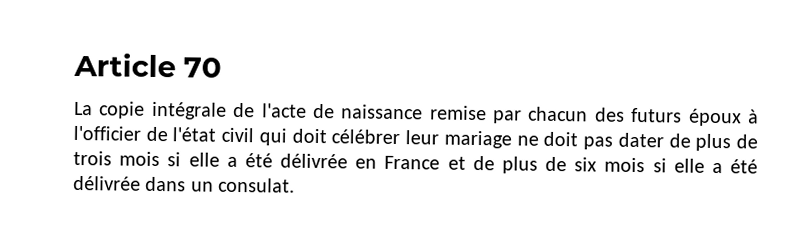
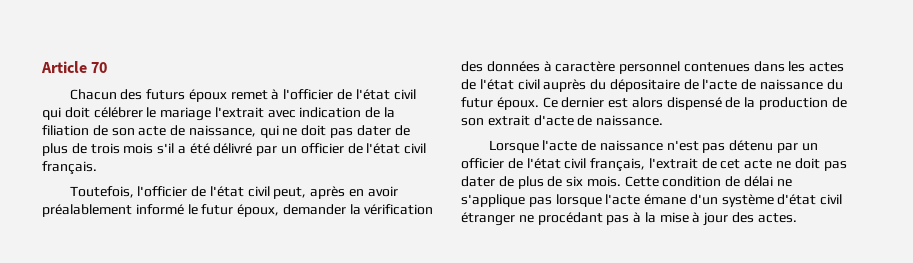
[74,101,589,124] La copie intégrale de l'acte de naissance remise par chacun -> [69,89,117,100] Chacun
(742, 117) none -> [230,90,268,100] remet
[405,130,512,149] leur mariage -> [146,107,396,121] [42,125,279,138] le mariage l'extrait avec indication de la filiation de son acte de naissance, qui
[167,152,758,174] [73,175,296,193] si elle a été délivrée en France et de plus de six mois si elle a été délivrée dans un consulat. -> [157,143,427,156] [42,161,97,175] [69,186,398,199] [42,204,434,217] [461,61,845,74] [461,79,843,92] [461,97,847,110] [461,115,664,126] [488,140,818,153] [461,158,847,172] [461,176,792,189] [461,194,843,207] [461,212,797,226] s'il a été délivré par un officier de l'état civil français. // Toutefois, l'officier de l'état civil peut, après en avoir préalablement informé le futur époux, demander la vérification des données à caractère personnel contenues dans les actes de l'état civil auprès du dépositaire de l'acte de naissance du futur époux. Ce dernier est alors dispensé de la production de son extrait d'acte de naissance. // Lorsque l'acte de naissance n'est pas détenu par un officier de l'état civil français, l'extrait de cet acte ne doit pas dater de plus de six mois. Cette condition de délai ne s'applique pas lorsque l'acte émane d'un système d'état civil étranger ne procédant pas à la mise à jour des actes.

